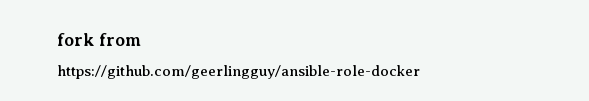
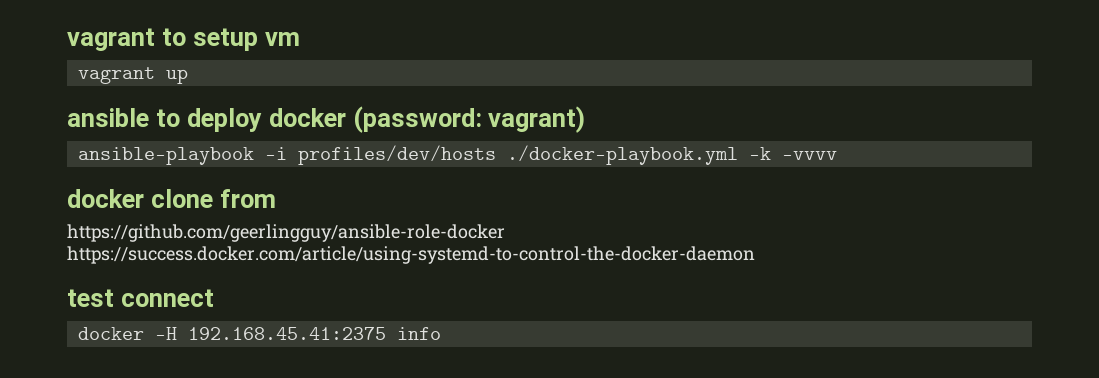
[57,33,141,46] [57,65,420,79] fork from // https://github.com/geerlingguy/ansible-role-docker -> [67,28,300,51] [77,67,188,84] [67,106,586,133] [77,145,837,165] [67,189,276,208] [67,224,505,242] [67,246,755,264] [67,289,214,307] [77,327,441,340] vagrant to setup vm // vagrant up // ansible to deploy docker (password: vagrant) // ansible-playbook -i profiles/dev/hosts ./docker-playbook.yml -k -vvvv // docker clone from // https://github.com/geerlingguy/ansible-role-docker https://success.docker.com/article/using-systemd-to-control-the-docker-daemon // test connect // docker -H 192.168.45.41:2375 info

